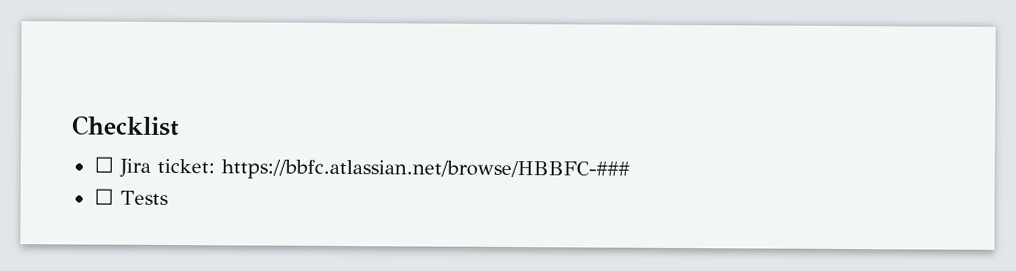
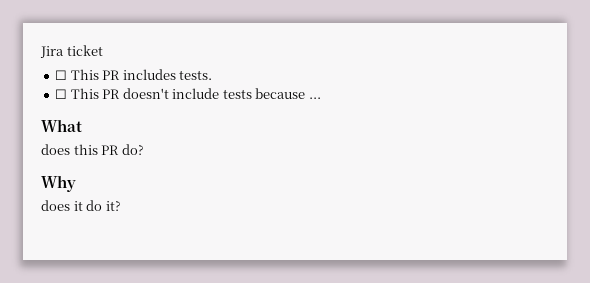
[71,115,180,137] [93,156,630,181] [93,188,168,205] Checklist // ☐ Jira ticket: https://bbfc.atlassian.net/browse/HBBFC-### // ☐ Tests -> [40,45,103,58] [55,69,213,80] [55,88,321,99] [41,119,82,132] [41,144,144,155] [41,175,76,192] [41,200,121,211] Jira ticket // ☐ This PR includes tests. // ☐ This PR doesn't include tests because ... // What // does this PR do? // Why // does it do it?

